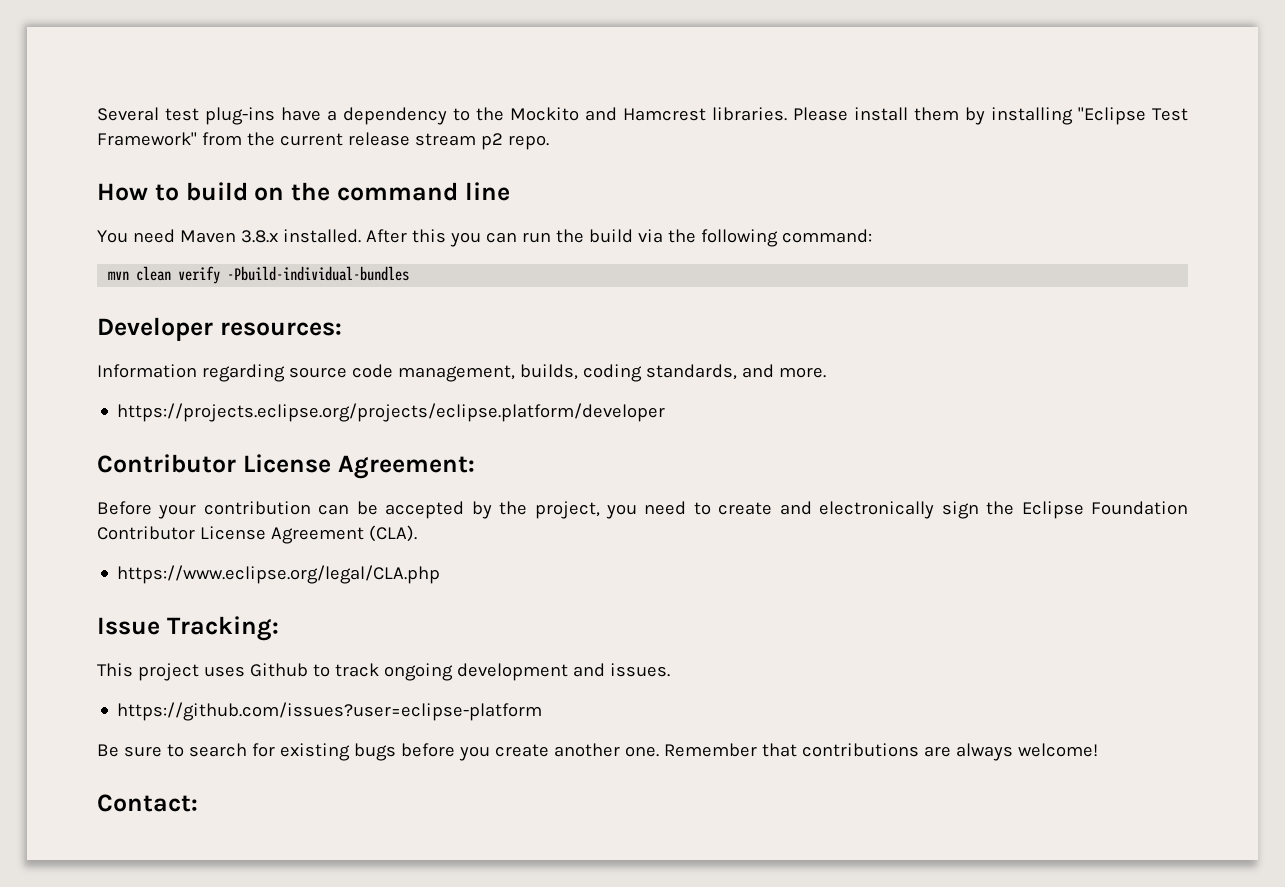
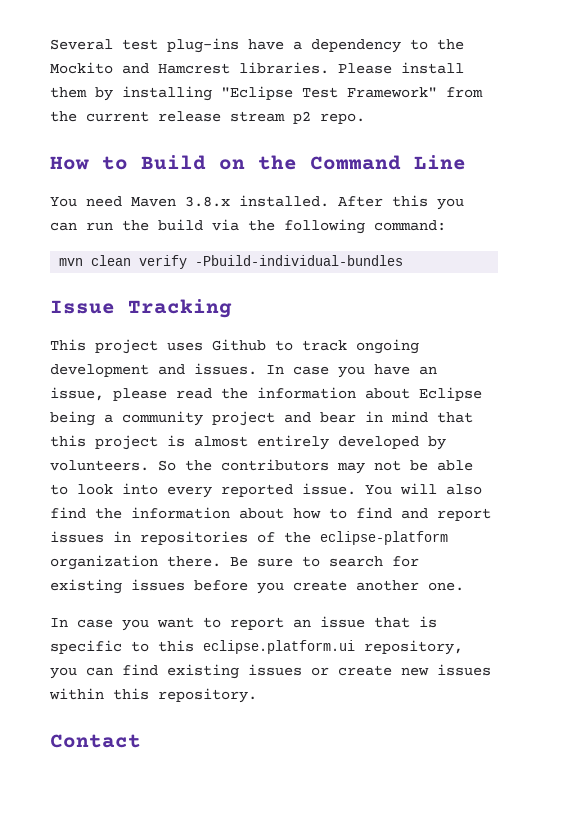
[185,182,248,201] build -> [141,155,206,170] Build
[336,182,510,201] command line -> [310,155,466,170] Command Line
[97,317,342,341] [97,364,826,382] [117,403,666,422] [97,454,475,479] [97,501,1188,519] [97,525,417,544] [117,565,441,584] // Developer resources: // Information regarding source code management, builds, coding standards, and more. // https://projects.eclipse.org/projects/eclipse.platform/developer // Contributor License Agreement: // Before your contribution can be accepted by the project, you need to create and electronically sign the Eclipse Foundation Contributor License Agreement (CLA). // https://www.eclipse.org/legal/CLA.php -> (404, 260) none
[166,616,279,641] Tracking: -> [128,299,232,318] Tracking
[117,702,543,721] // https://github.com/issues?user=eclipse-platform // -> [266,364,437,378] [50,387,482,401] [50,411,473,426] [50,435,446,450] [50,459,473,474] [50,483,482,498] [50,507,491,521] [50,531,448,545] [50,555,221,570] In case you have an issue, please read the information about Eclipse being a community project and bear in mind that this project is almost entirely developed by volunteers. So the contributors may not be able to look into every reported issue. You will also find the information about how to find and report issues in repositories of the eclipse-platform organization there.
[353,743,396,761] bugs -> [131,579,185,591] issues
[663,743,1098,761] [97,794,198,812] Remember that contributions are always welcome! // Contact: -> [50,616,437,631] [50,640,463,655] [50,664,491,679] [49,688,257,703] [50,734,141,748] // In case you want to report an issue that is specific to this eclipse.platform.ui repository, you can find existing issues or create new issues within this repository. // Contact

